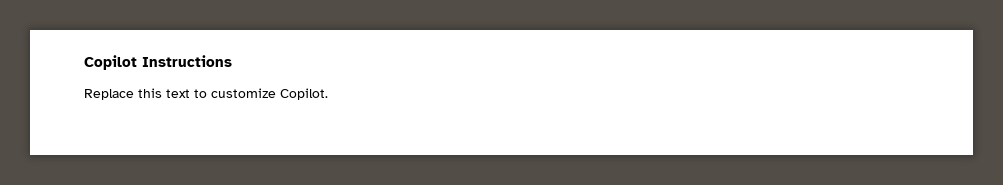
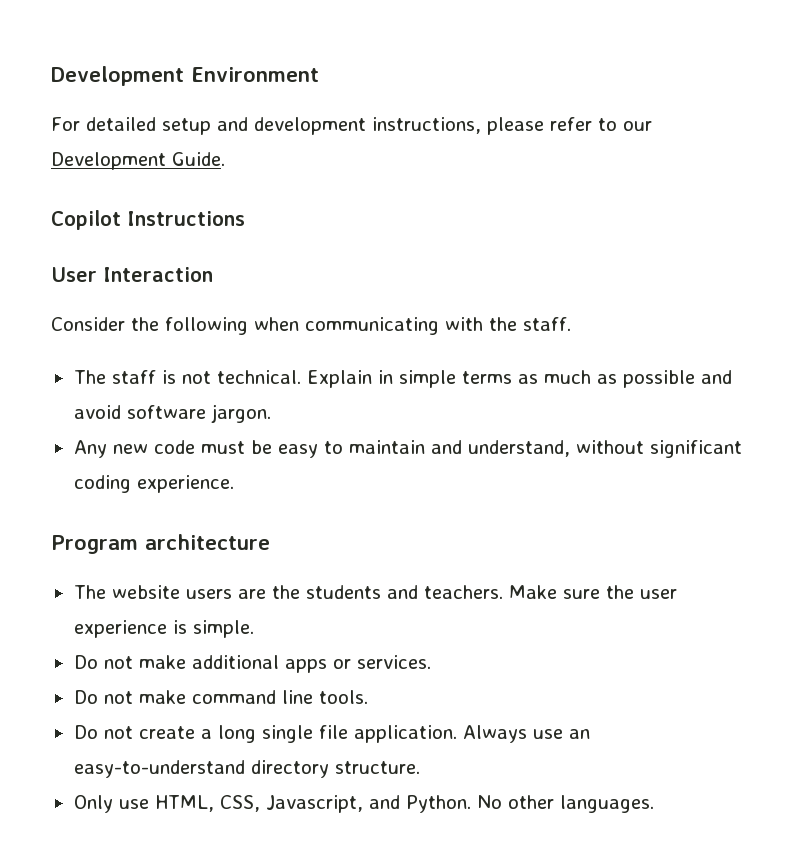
[84,55,232,70] [84,88,328,100] Copilot Instructions // Replace this text to customize Copilot. -> [51,66,319,86] [51,117,652,135] [51,152,225,170] [51,210,245,230] [51,267,213,282] [51,317,571,335] [73,370,732,388] [73,404,271,423] [73,440,742,458] [73,475,234,493] [51,534,270,554] [73,585,677,599] [73,620,254,638] [73,655,431,673] [73,690,368,704] [73,725,590,743] [73,760,420,778] [73,795,654,813] Development Environment // For detailed setup and development instructions, please refer to our Development Guide. // Copilot Instructions // User Interaction // Consider the following when communicating with the staff. // The staff is not technical. Explain in simple terms as much as possible and avoid software jargon. // Any new code must be easy to maintain and understand, without significant coding experience. // Program architecture // The website users are the students and teachers. Make sure the user experience is simple. // Do not make additional apps or services. // Do not make command line tools. // Do not create a long single file application. Always use an easy-to-understand directory structure. // Only use HTML, CSS, Javascript, and Python. No other languages.

